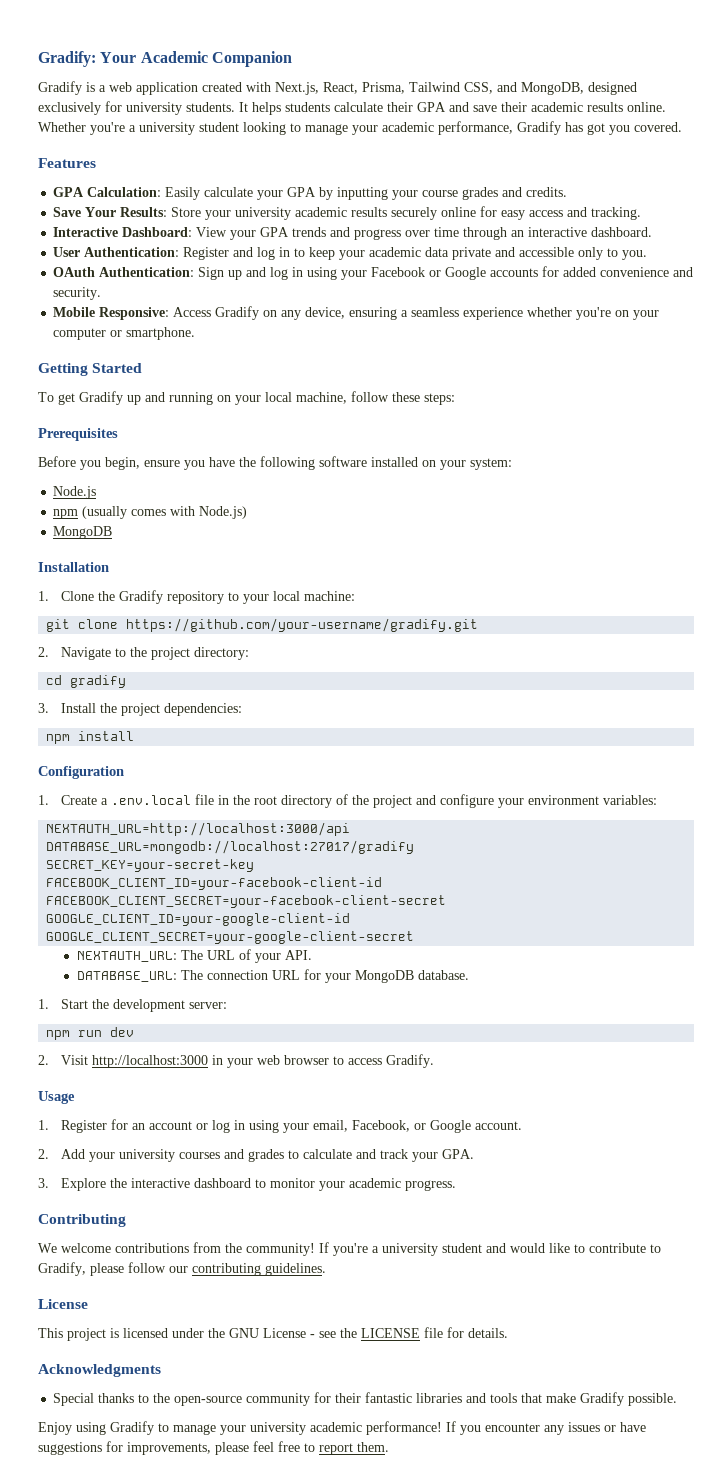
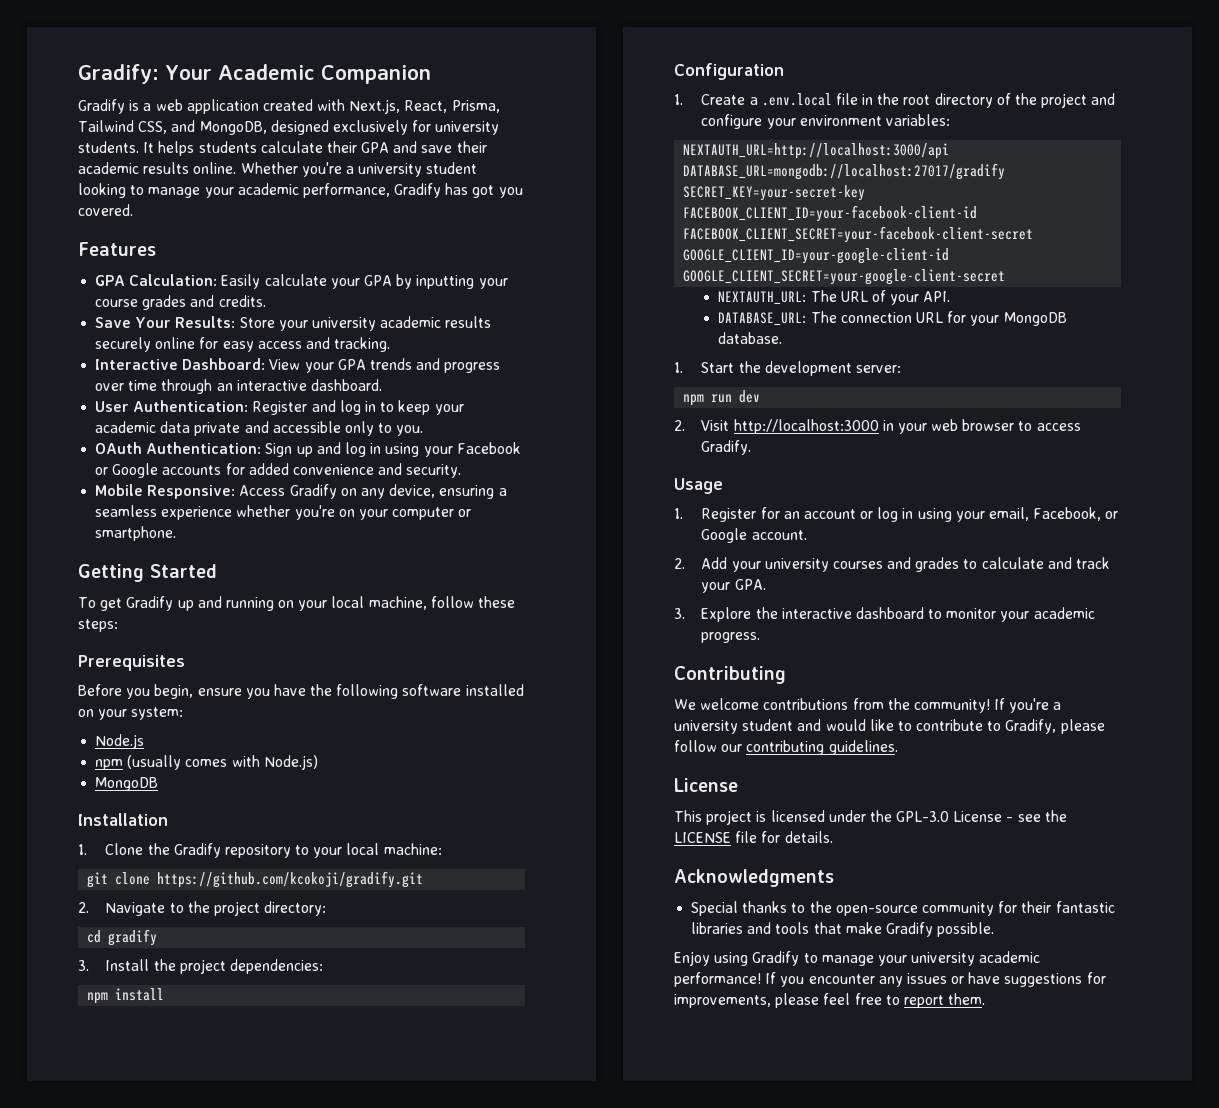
[126,618,479,632] https://github.com/your-username/gradify.git -> [157,871,424,888] https://github.com/kcokoji/gradify.git
[229,1328,259,1338] GNU -> [896,811,950,822] GPL-3.0

